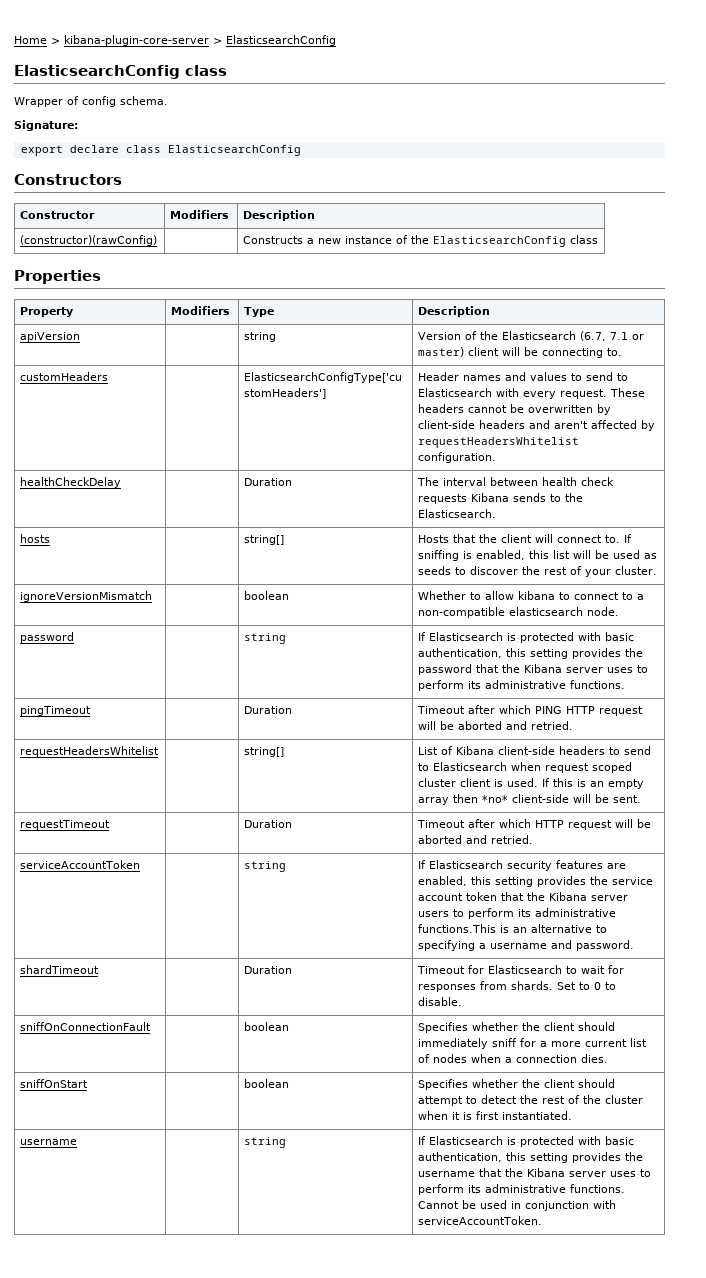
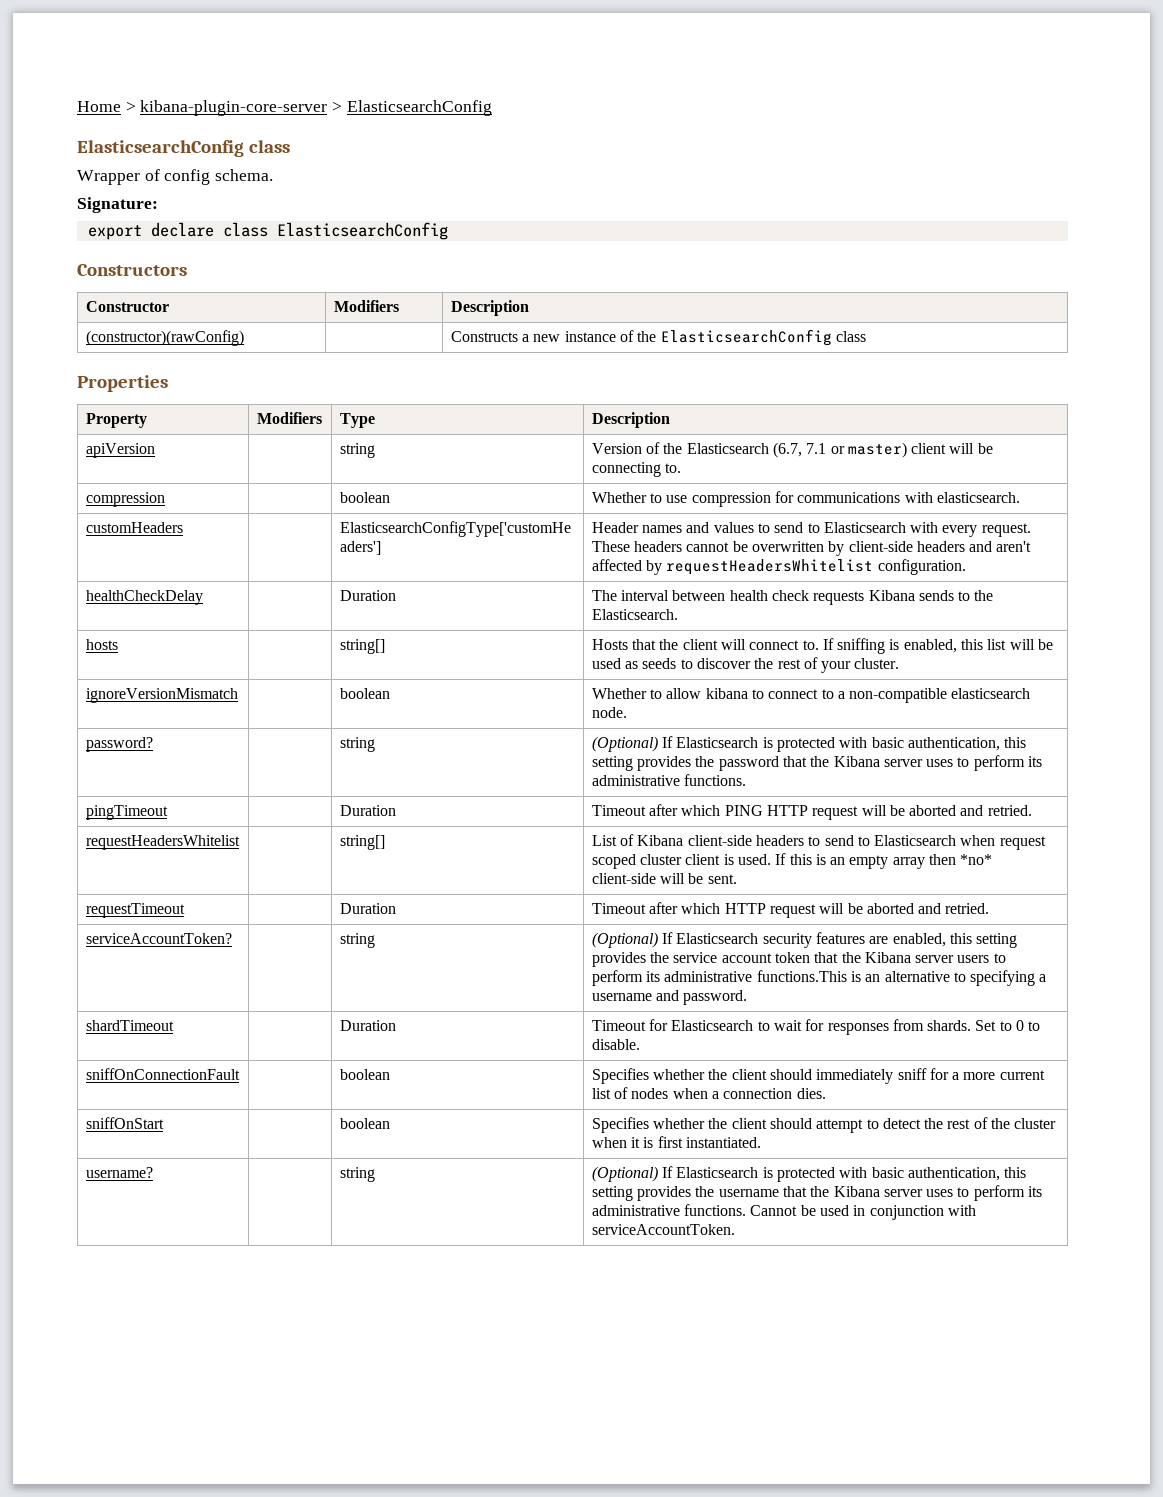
(623, 352) none -> [85,492,165,507] [339,492,390,503] [591,491,1020,507] // compression | | boolean | Whether to use compression for communications with elasticsearch.
[20,632,75,643] [244,633,287,644] password | | string | -> [85,737,153,752] [339,737,375,752] [591,736,658,752] password? | | string | (Optional)
[20,860,141,869] [244,861,287,872] serviceAccountToken | | string | -> [85,933,232,944] [339,933,375,948] [591,932,658,948] serviceAccountToken? | | string | (Optional)
[20,1139,78,1145] [244,1137,287,1148] username | | string | -> [85,1167,153,1178] [339,1167,375,1182] [591,1166,658,1182] username? | | string | (Optional)

